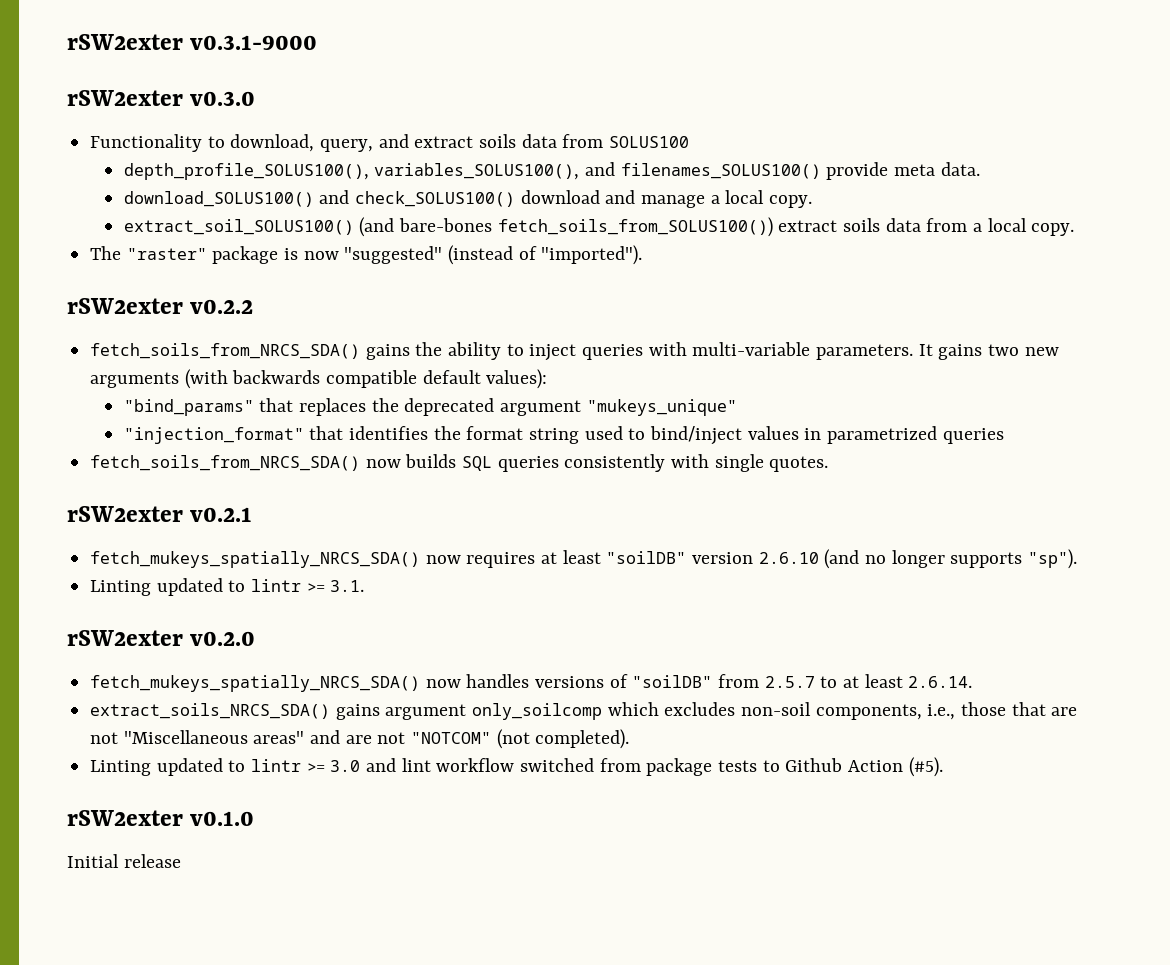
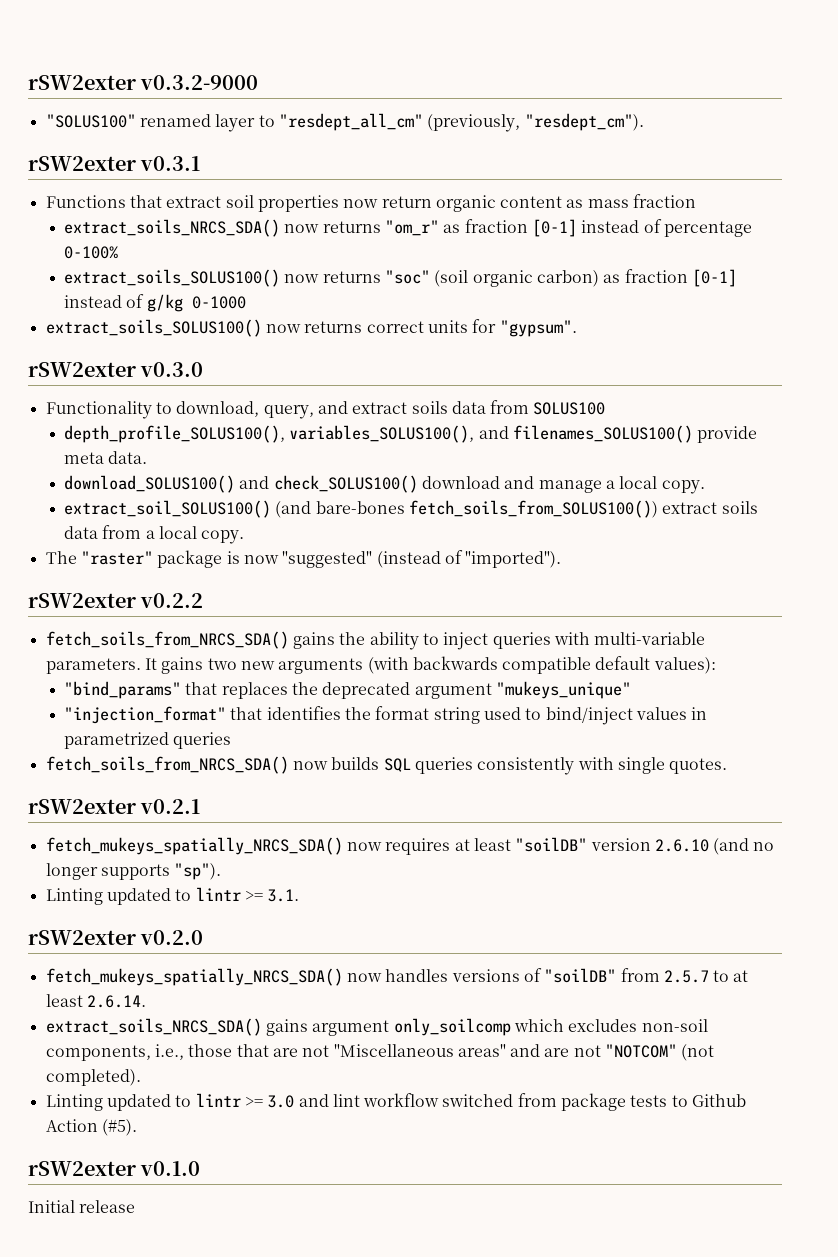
[67,34,318,50] rSW2exter v0.3.1-9000 -> [28,75,259,90] [45,113,644,132] [28,156,201,171] [45,194,697,212] [63,219,752,237] [63,246,118,259] [63,269,737,287] [63,294,246,312] [45,319,577,337] rSW2exter v0.3.2-9000 // "SOLUS100" renamed layer to "resdept_all_cm" (previously, "resdept_cm"). // rSW2exter v0.3.1 // Functions that extract soil properties now return organic content as mass fraction // extract_soils_NRCS_SDA() now returns "om_r" as fraction [0-1] instead of percentage 0-100% // extract_soils_SOLUS100() now returns "soc" (soil organic carbon) as fraction [0-1] instead of g/kg 0-1000 // extract_soils_SOLUS100() now returns correct units for "gypsum".

